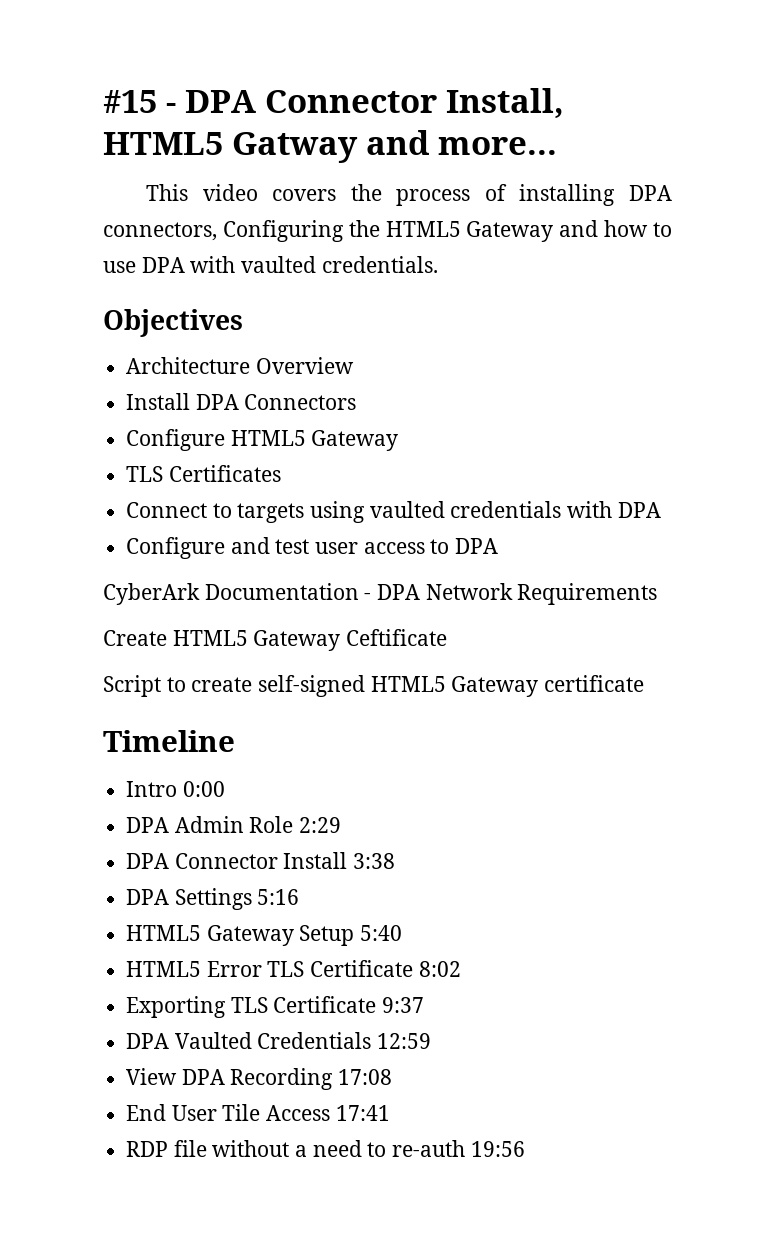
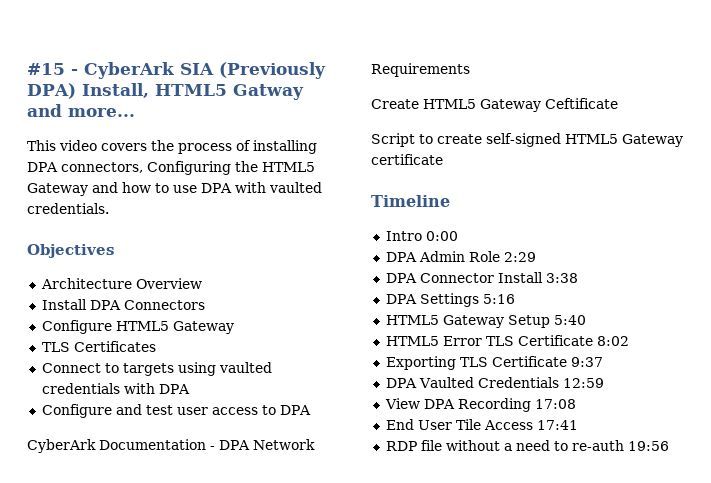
[185,90,437,113] DPA Connector -> [84,62,326,79] [27,83,76,99] CyberArk SIA (Previously DPA)

